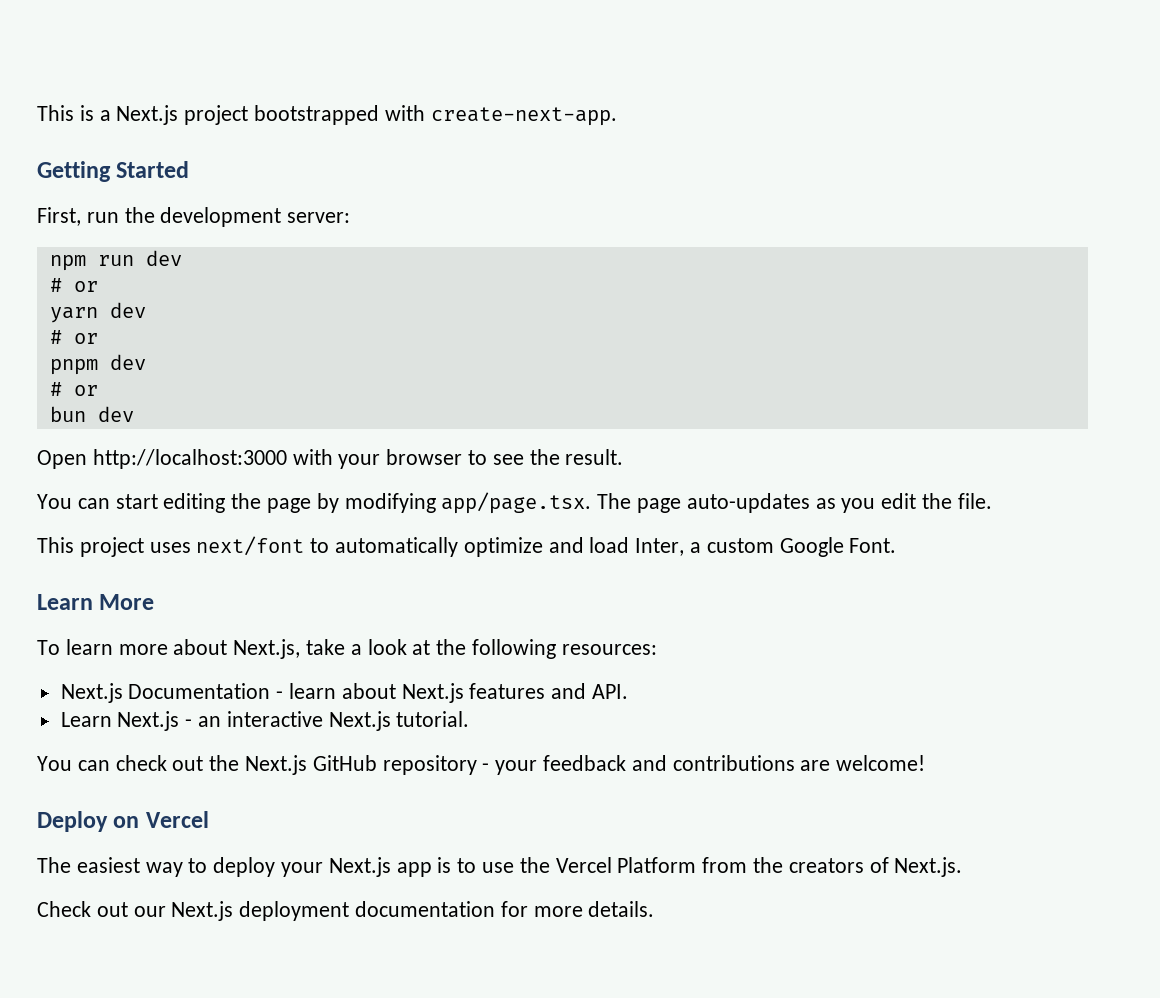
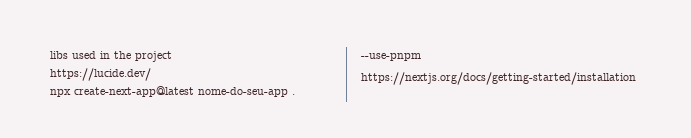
[37,105,617,126] [37,161,190,182] [37,207,351,227] [49,250,182,271] [49,278,98,292] [49,302,146,323] [49,330,98,344] [49,354,146,375] [49,382,98,396] [49,406,134,422] [37,449,624,469] [37,492,992,514] [37,536,897,557] [37,594,155,610] [37,639,657,659] [60,683,629,703] [60,711,470,731] [37,755,926,775] [37,811,209,832] [37,857,963,877] [37,901,655,921] This is a Next.js project bootstrapped with create-next-app. // Getting Started // First, run the development server: // npm run dev // # or // yarn dev // # or // pnpm dev // # or // bun dev // Open http://localhost:3000 with your browser to see the result. // You can start editing the page by modifying app/page.tsx. The page auto-updates as you edit the file. // This project uses next/font to automatically optimize and load Inter, a custom Google Font. // Learn More // To learn more about Next.js, take a look at the following resources: // Next.js Documentation - learn about Next.js features and API. // Learn Next.js - an interactive Next.js tutorial. // You can check out the Next.js GitHub repository - your feedback and contributions are welcome! // Deploy on Vercel // The easiest way to deploy your Next.js app is to use the Vercel Platform from the creators of Next.js. // Check out our Next.js deployment documentation for more details. -> [50,51,172,62] [50,68,151,81] [50,86,295,97] [361,53,421,61] [361,72,636,85] libs used in the project // https://lucide.dev/ // npx create-next-app@latest nome-do-seu-app . --use-pnpm // https://nextjs.org/docs/getting-started/installation

